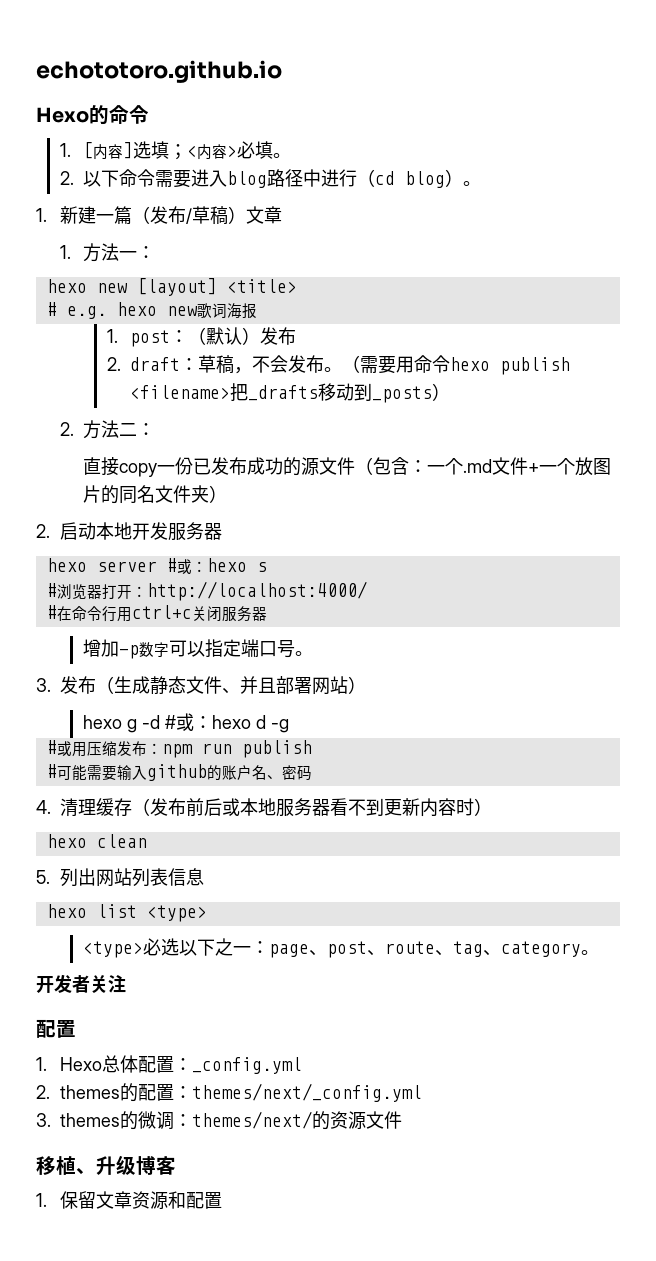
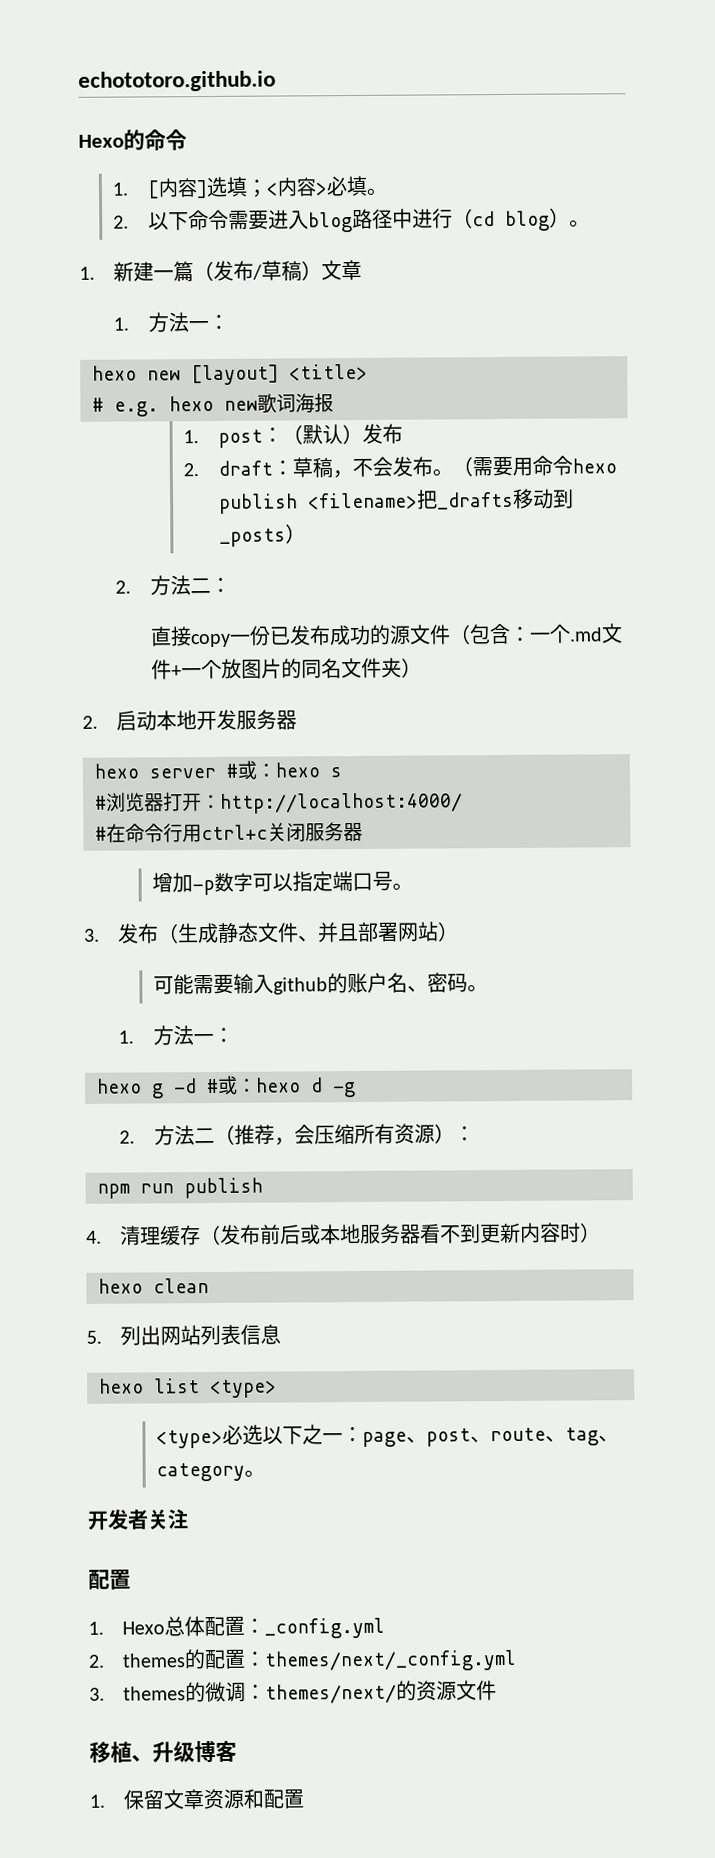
[83,713,290,733] [46,740,312,758] [46,764,57,778] hexo g -d #或：hexo d -g // #或用压缩发布：npm run publish // # -> (460, 931) none
(312, 772) none -> [466,984,488,993] [118,1025,234,1046] [97,1075,356,1099] [119,1123,475,1146] [97,1177,263,1199] 。 // 1.方法一： // hexo g -d #或：hexo d -g // 2.方法二（推荐，会压缩所有资源）： // npm run publish

